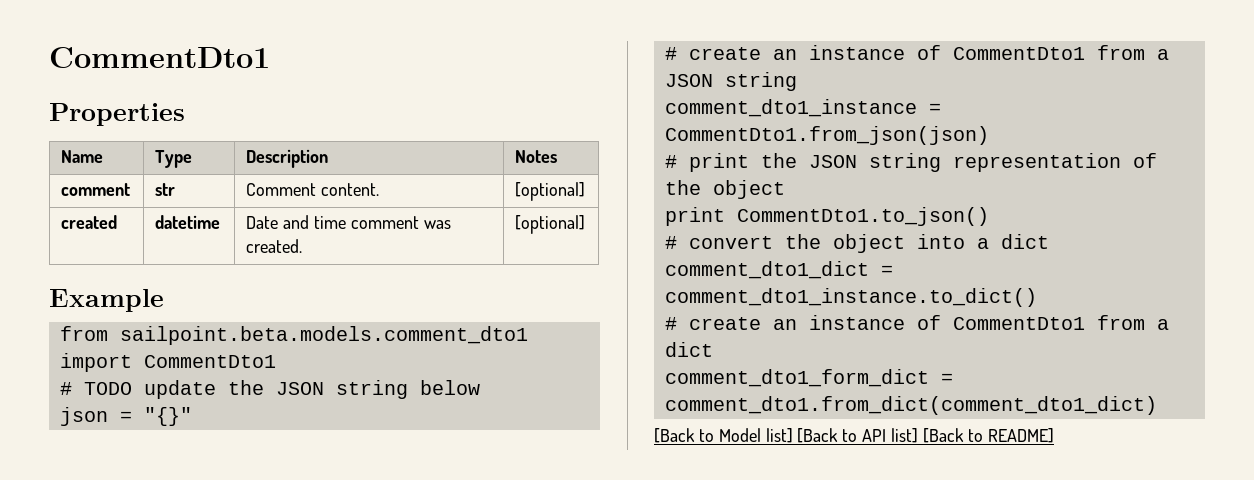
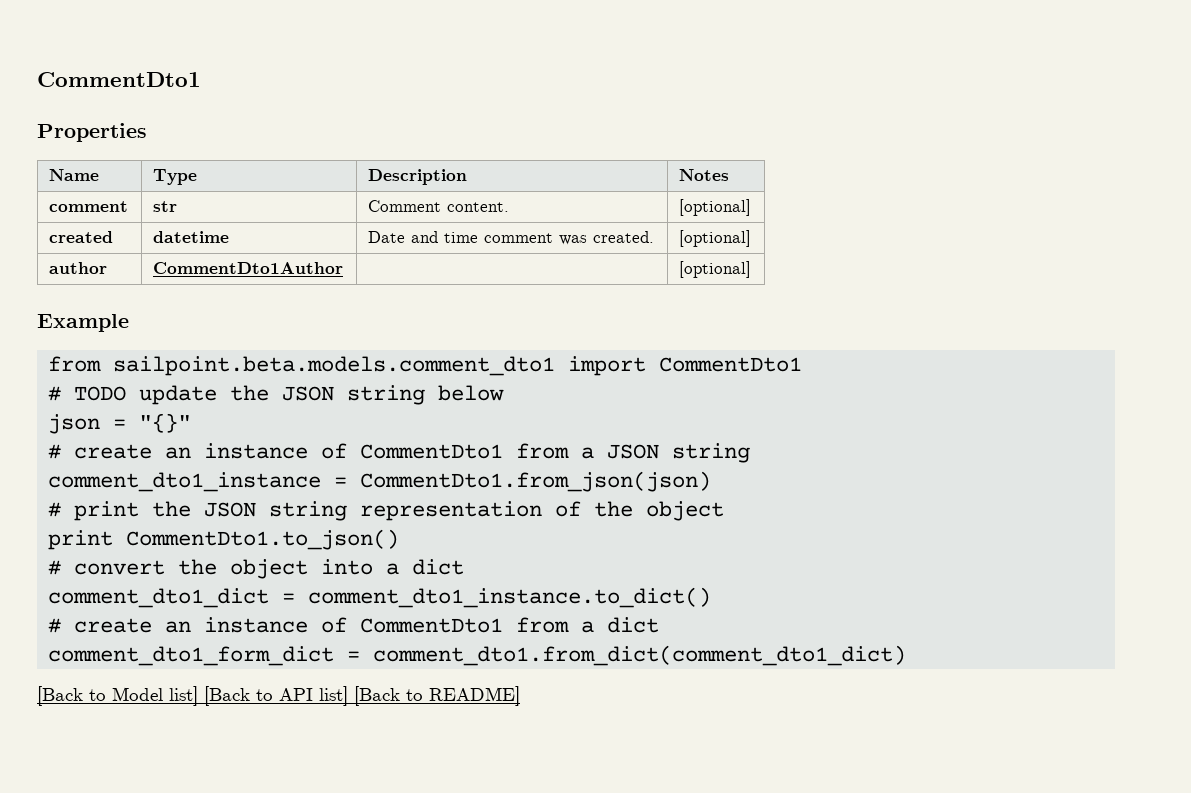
(586, 224) none -> [49,262,108,274] [153,262,344,274] [679,261,752,278] // author | CommentDto1Author | | [optional]

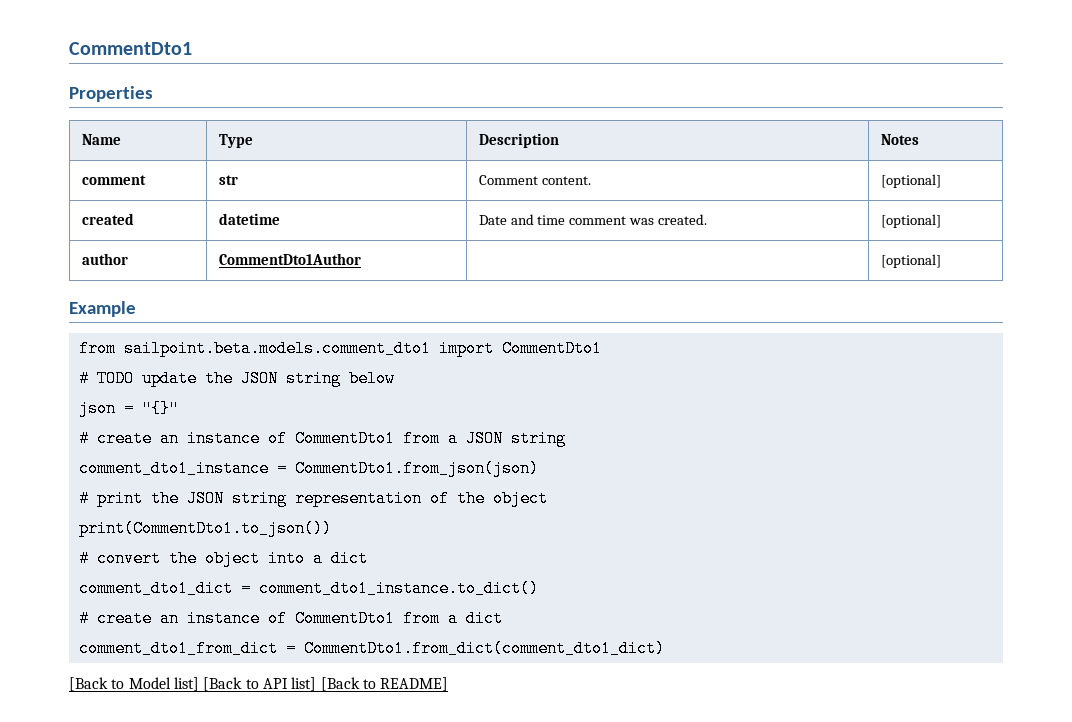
[48,529,400,550] print CommentDto1.to_json() -> [78,520,332,537] print(CommentDto1.to_json())
[48,645,907,666] comment_dto1_form_dict = comment_dto1.from_dict(comment_dto1_dict) -> [78,640,665,657] comment_dto1_from_dict = CommentDto1.from_dict(comment_dto1_dict)

